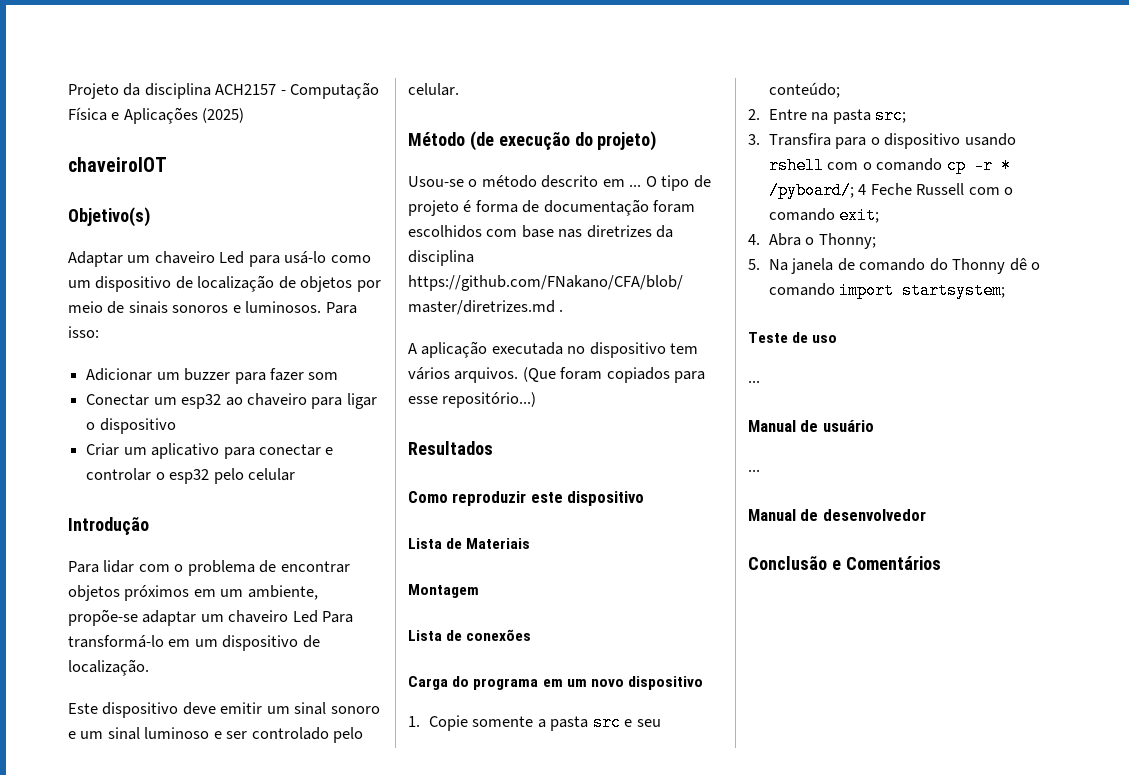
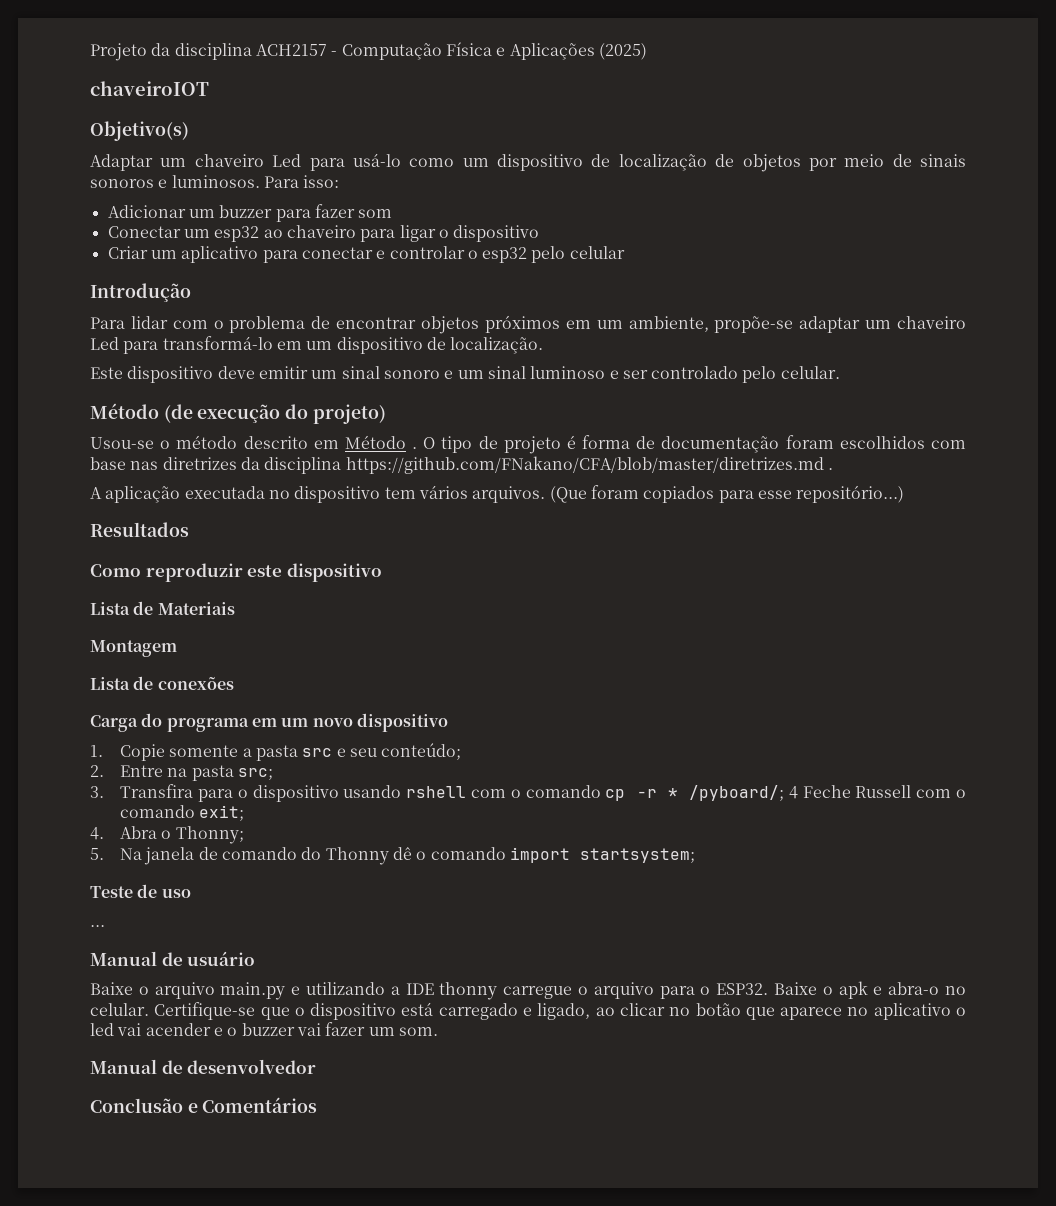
[322,611,354,623] Para -> [123,341,159,354] para
[629,184,642,187] ... -> [344,435,418,449] Método .
[748,469,760,472] ... -> [90,981,966,1000] [90,1002,966,1020] [90,1022,438,1036] Baixe o arquivo main.py e utilizando a IDE thonny carregue o arquivo para o ESP32. Baixe o apk e abra-o no celular. Certifique-se que o dispositivo está carregado e ligado, ao clicar no botão que aparece no aplicativo o led vai acender e o buzzer vai fazer um som.

